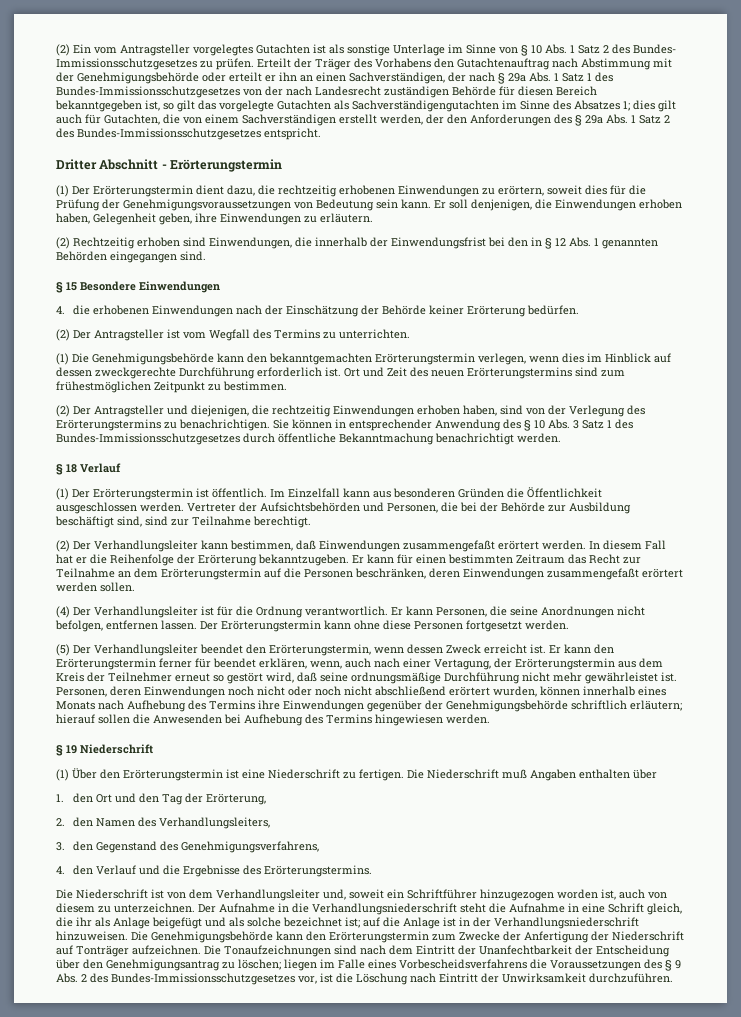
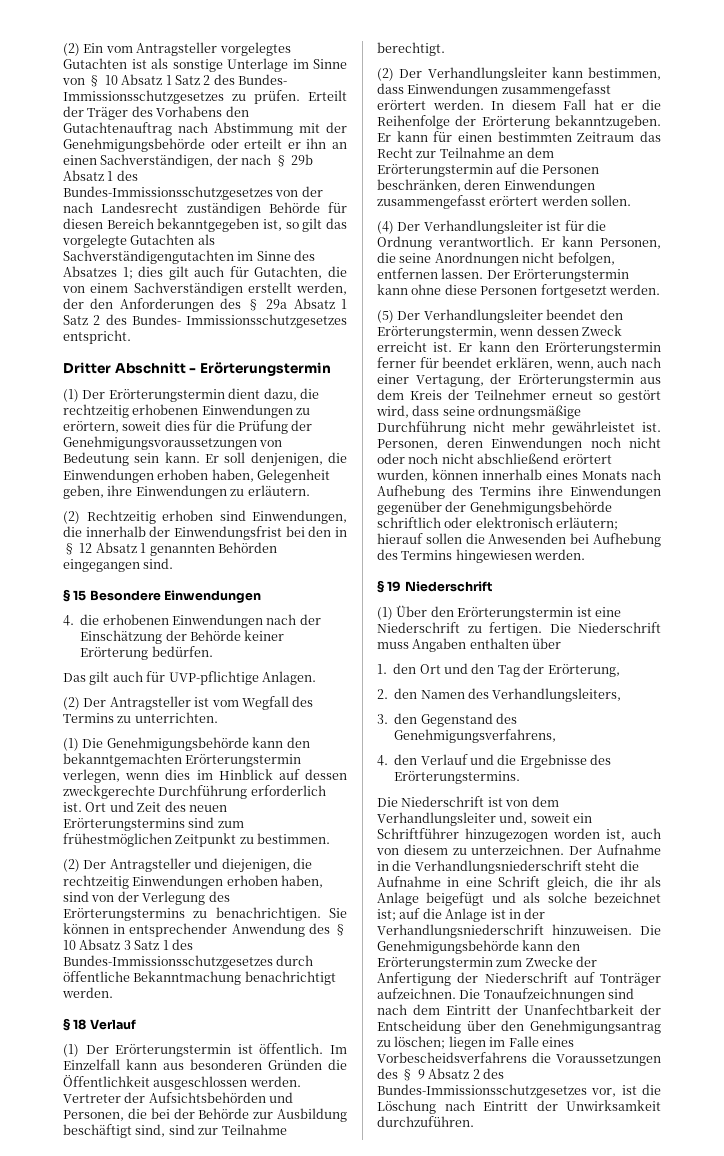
[545,44,567,54] Abs. -> [121,74,163,85] Absatz
[508,72,584,82] 29a Abs. 1 Satz -> [290,154,313,165] [63,170,104,181] 29b Absatz
[606,114,670,124] [56,128,261,140] Abs. 1 Satz 2 des Bundes-Immissionsschutzgesetzes -> [293,298,347,309] [63,314,347,328] Absatz 1 Satz 2 des Bundes- Immissionsschutzgesetzes
[569,237,591,247] Abs. -> [95,542,137,553] Absatz
(579, 310) none -> [63,671,316,685] // Das gilt auch für UVP-pflichtige Anlagen.
[548,419,570,429] Abs. -> [79,939,121,950] Absatz
[296,540,495,552] daß Einwendungen zusammengefaßt -> [377,83,611,97] dass Einwendungen zusammengefasst
[547,568,639,580] zusammengefaßt -> [377,195,486,209] zusammengefasst
[297,672,317,682] daß -> [412,405,440,416] dass
(627, 705) none -> [444,517,553,528] oder elektronisch
[502,769,527,779] muß -> [377,642,409,649] muss
[56,973,78,983] Abs. -> [428,1068,470,1079] Absatz

